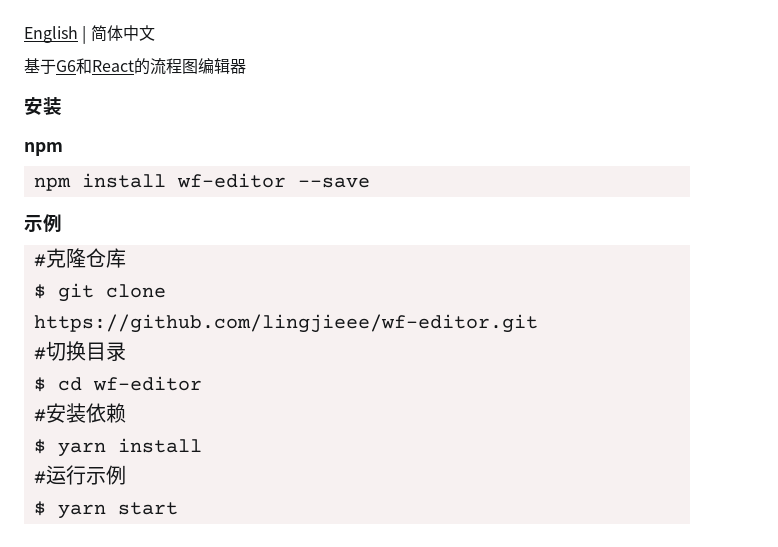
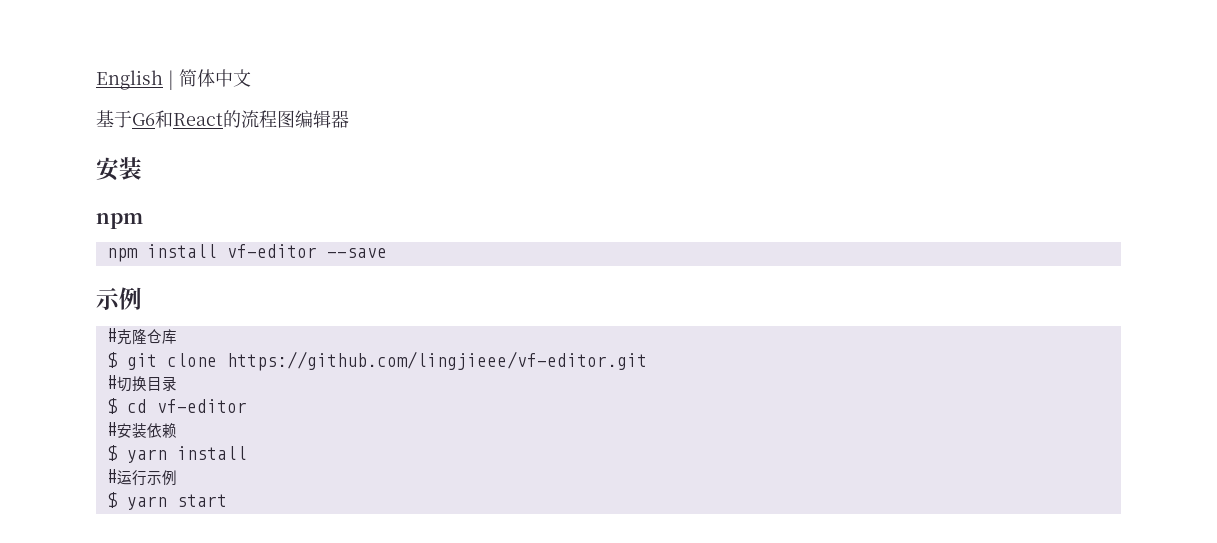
[176,173,286,188] wf-editor -> [226,244,317,258] vf-editor
[33,314,538,333] https://github.com/lingjieee/wf-editor.git -> [226,351,647,371] https://github.com/lingjieee/vf-editor.git
[92,376,202,391] wf-editor -> [156,399,247,413] vf-editor

